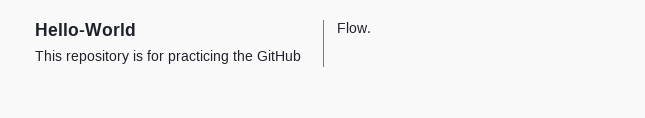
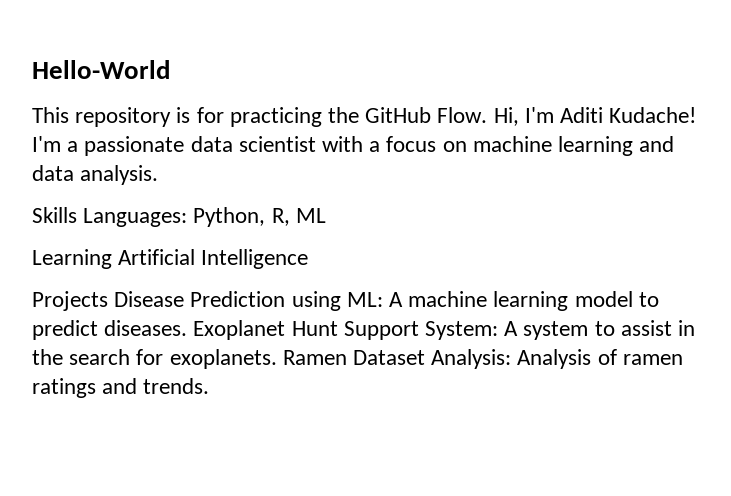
(371, 27) none -> [493,107,697,126] [32,136,675,156] [32,165,159,185] [32,207,326,227] [32,249,309,269] [32,291,659,311] [32,320,696,340] [32,349,683,369] [32,378,210,398] Hi, I'm Aditi Kudache! I'm a passionate data scientist with a focus on machine learning and data analysis. // Skills Languages: Python, R, ML // Learning Artificial Intelligence // Projects Disease Prediction using ML: A machine learning model to predict diseases. Exoplanet Hunt Support System: A system to assist in the search for exoplanets. Ramen Dataset Analysis: Analysis of ramen ratings and trends.

